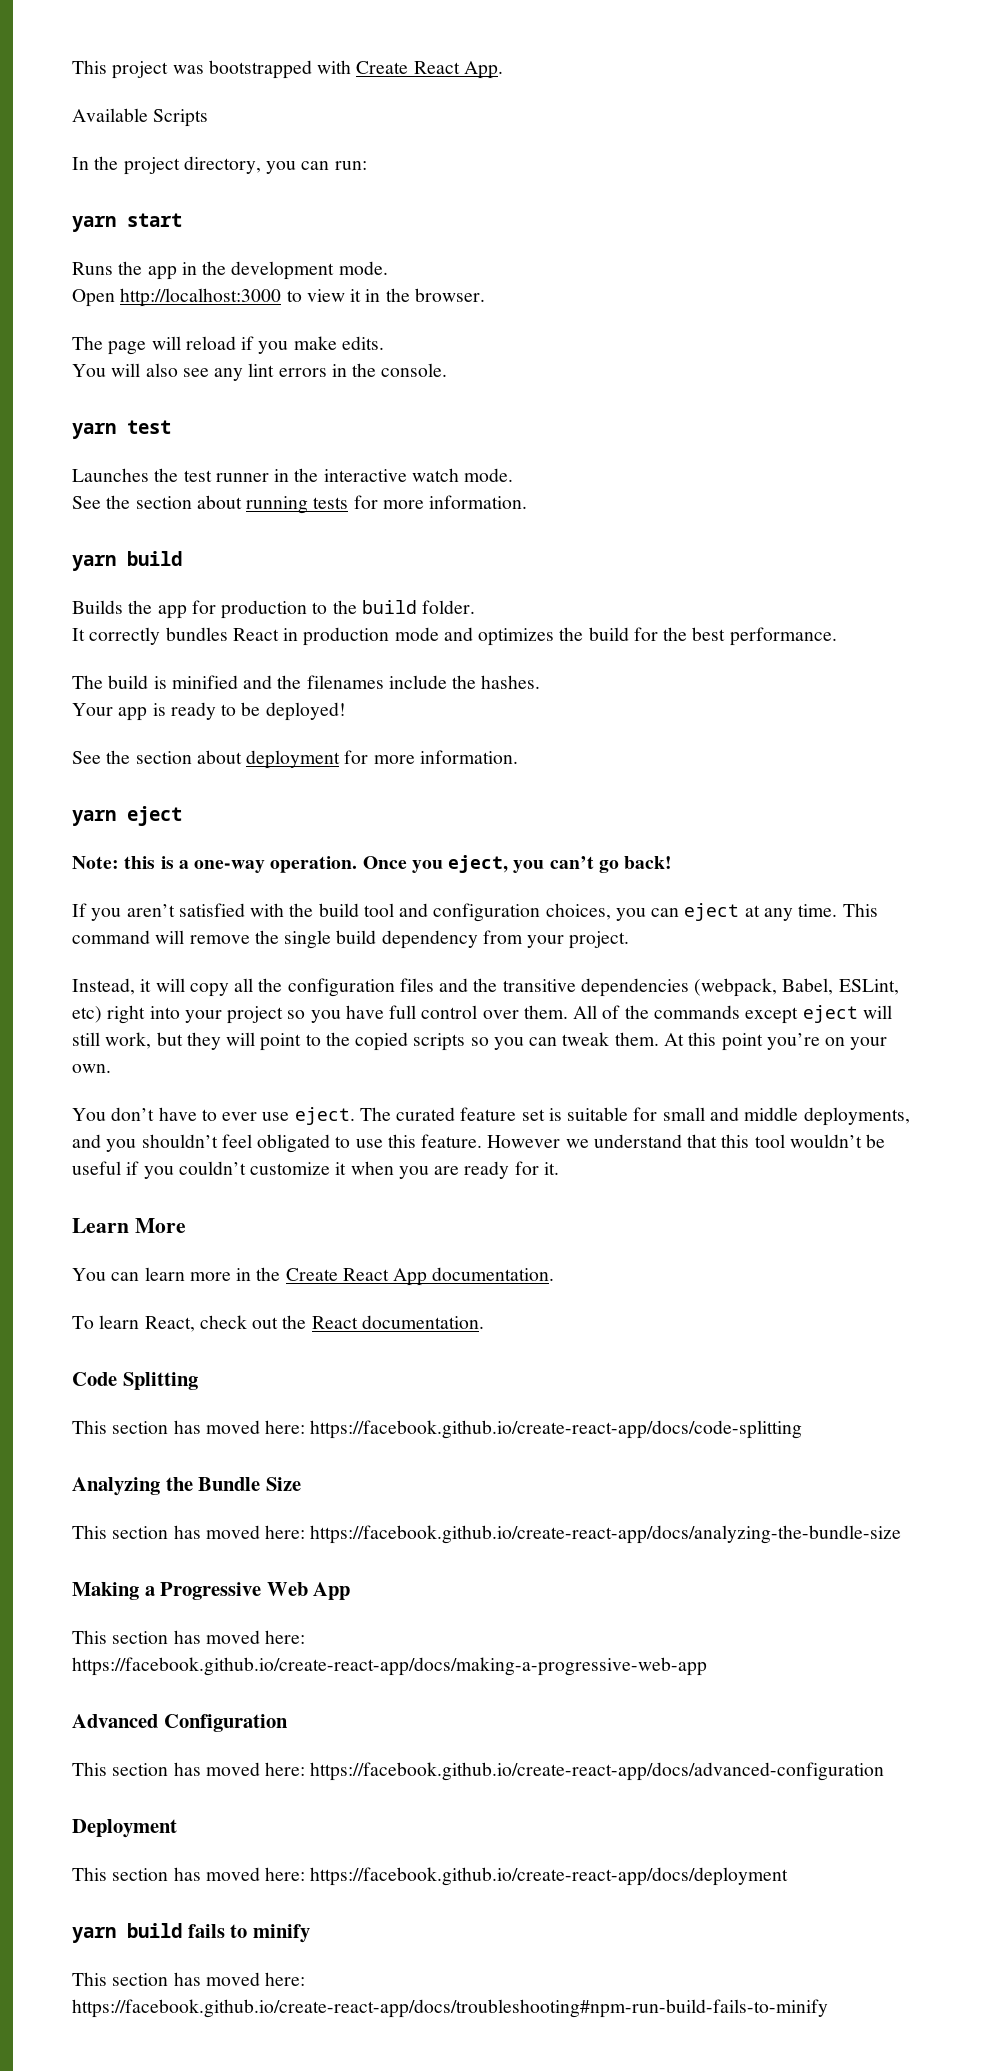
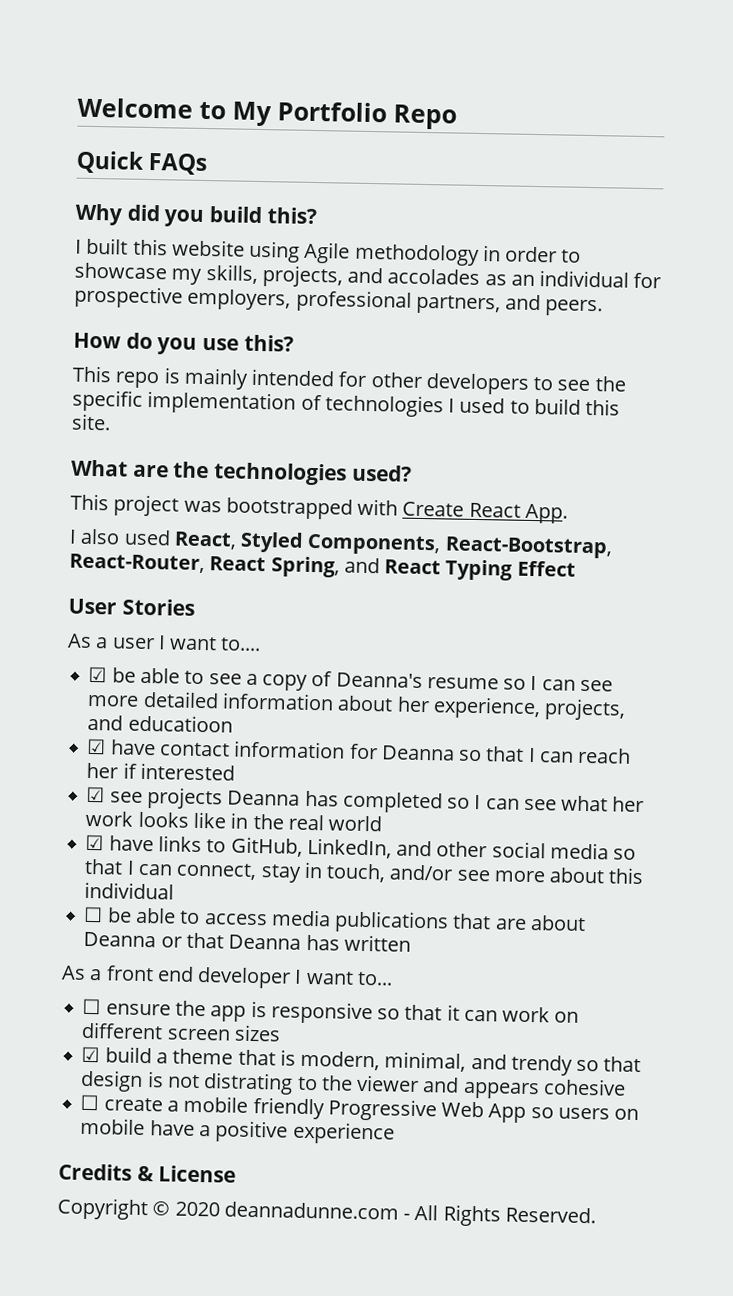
(72, 67) none -> [77,97,457,130] [76,150,208,176] [75,203,317,227] [75,237,582,266] [74,262,662,289] [74,285,604,317] [73,332,294,355] [72,365,626,395] [72,389,621,418] [71,413,111,431] [71,459,412,486] Welcome to My Portfolio Repo // Quick FAQs // Why did you build this? // I built this website using Agile methodology in order to showcase my skills, projects, and accolades as an individual for prospective employers, professional partners, and peers. // How do you use this? // This repo is mainly intended for other developers to see the specific implementation of technologies I used to build this site. // What are the technologies used? //
[72,108,209,127] [72,156,367,175] [72,213,182,232] [72,261,388,280] [72,288,485,307] [72,336,384,355] [72,363,448,381] [72,420,171,439] [72,468,514,482] [72,495,528,514] [72,551,182,571] [72,600,476,619] [72,627,837,646] [72,675,541,689] [72,702,346,721] [72,750,518,769] [72,806,182,826] [72,855,673,873] [72,903,878,922] [72,930,630,949] [72,978,899,997] [72,1005,892,1024] [72,1032,888,1051] [72,1064,111,1073] [72,1107,910,1126] [72,1134,886,1153] [72,1161,559,1179] [72,1218,186,1233] [72,1267,555,1286] [72,1315,484,1332] [72,1372,198,1390] [72,1420,803,1439] [72,1477,301,1496] [72,1525,902,1544] [72,1582,351,1600] [72,1630,306,1644] [72,1657,707,1676] [72,1714,288,1732] [72,1762,885,1781] [72,1819,177,1838] [72,1867,789,1886] [72,1923,310,1943] [72,1972,306,1986] [72,1999,828,2018] Available Scripts // In the project directory, you can run: // yarn start // Runs the app in the development mode. // Open http://localhost:3000 to view it in the browser. // The page will reload if you make edits. // You will also see any lint errors in the console. // yarn test // Launches the test runner in the interactive watch mode. // See the section about running tests for more information. // yarn build // Builds the app for production to the build folder. // It correctly bundles React in production mode and optimizes the build for the best performance. // The build is minified and the filenames include the hashes. // Your app is ready to be deployed! // See the section about deployment for more information. // yarn eject // Note: this is a one-way operation. Once you eject, you can’t go back! // If you aren’t satisfied with the build tool and configuration choices, you can eject at any time. This command will remove the single build dependency from your project. // Instead, it will copy all the configuration files and the transitive dependencies (webpack, Babel, ESLint, etc) right into your project so you have full control over them. All of the commands except eject will still work, but they will point to the copied scripts so you can tweak them. At this point you’re on your own. // You don’t have to ever use eject. The curated feature set is suitable for small and middle deployments, and you shouldn’t feel obligated to use this feature. However we understand that this tool wouldn’t be useful if you couldn’t customize it when you are ready for it. // Learn More // You can learn more in the Create React App documentation. // To learn React, check out the React documentation. // Code Splitting // This section has moved here: https://facebook.github.io/create-react-app/docs/code-splitting // Analyzing the Bundle Size // This section has moved here: https://facebook.github.io/create-react-app/docs/analyzing-the-bundle-size // Making a Progressive Web App // This section has moved here: https://facebook.github.io/create-react-app/docs/making-a-progressive-web-app // Advanced Configuration // This section has moved here: https://facebook.github.io/create-react-app/docs/advanced-configuration // Deployment // This section has moved here: https://facebook.github.io/create-react-app/docs/deployment // yarn build fails to minify // This section has moved here: https://facebook.github.io/create-react-app/docs/troubleshooting#npm-run-build-fails-to-minify -> [69,528,613,559] [69,553,576,581] [68,598,195,616] [67,633,262,652] [88,666,613,692] [87,690,627,721] [87,714,233,733] [87,738,632,764] [86,762,235,781] [86,786,645,814] [85,810,383,832] [85,834,637,860] [84,858,645,885] [84,881,175,900] [83,906,586,934] [83,931,411,952] [61,965,393,989] [82,998,580,1025] [81,1021,281,1042] [81,1046,642,1076] [80,1069,626,1100] [80,1094,640,1123] [80,1117,395,1145] [58,1163,237,1183] [57,1197,596,1227] I also used React, Styled Components, React-Bootstrap, React-Router, React Spring, and React Typing Effect // User Stories // As a user I want to.... // ☑ be able to see a copy of Deanna's resume so I can see more detailed information about her experience, projects, and educatioon // ☑ have contact information for Deanna so that I can reach her if interested // ☑ see projects Deanna has completed so I can see what her work looks like in the real world // ☑ have links to GitHub, LinkedIn, and other social media so that I can connect, stay in touch, and/or see more about this individual // ☐ be able to access media publications that are about Deanna or that Deanna has written // As a front end developer I want to... // ☐ ensure the app is responsive so that it can work on different screen sizes // ☑ build a theme that is modern, minimal, and trendy so that design is not distrating to the viewer and appears cohesive // ☐ create a mobile friendly Progressive Web App so users on mobile have a positive experience // Credits & License // Copyright © 2020 deannadunne.com - All Rights Reserved.

